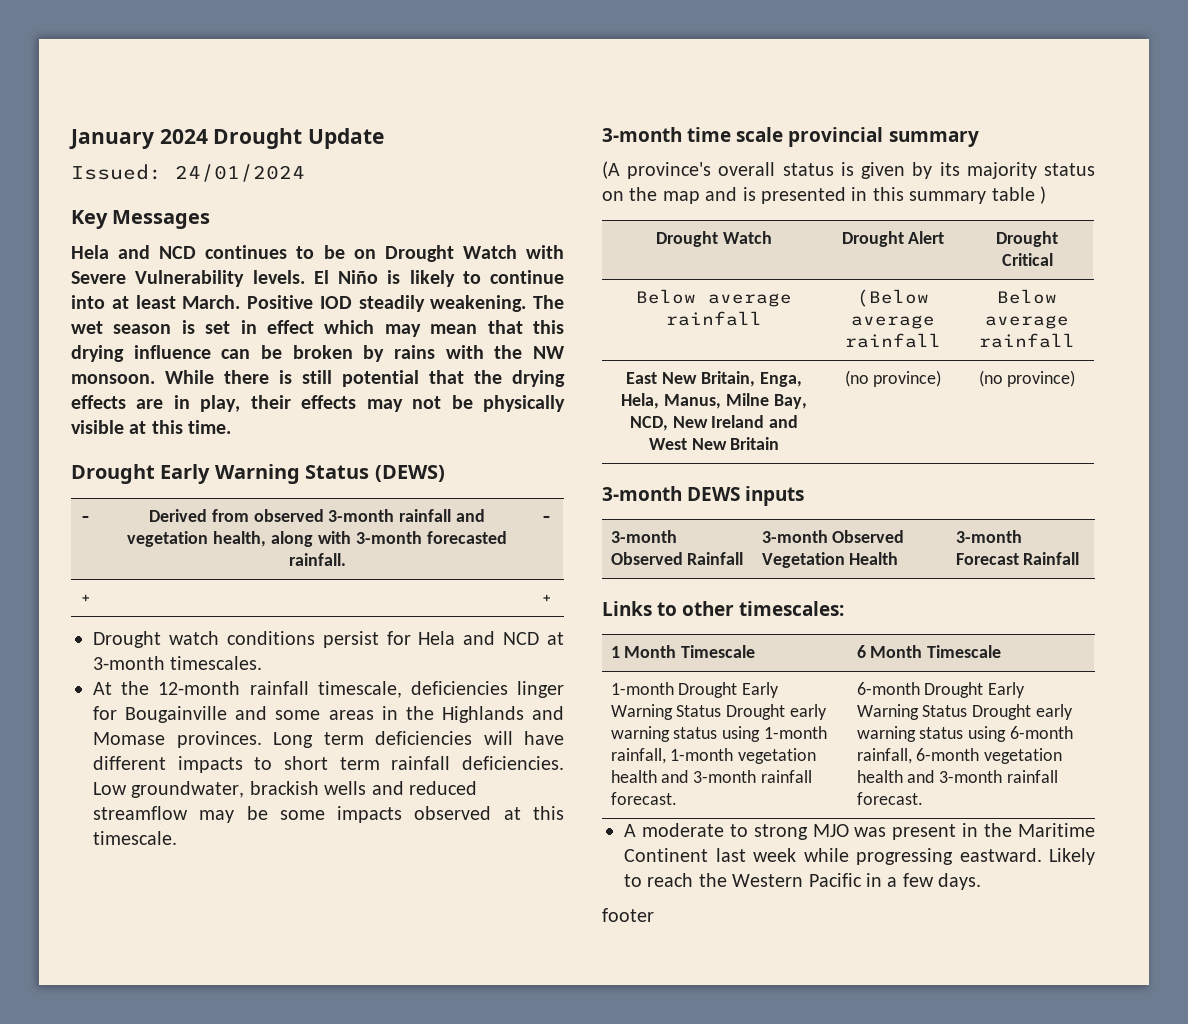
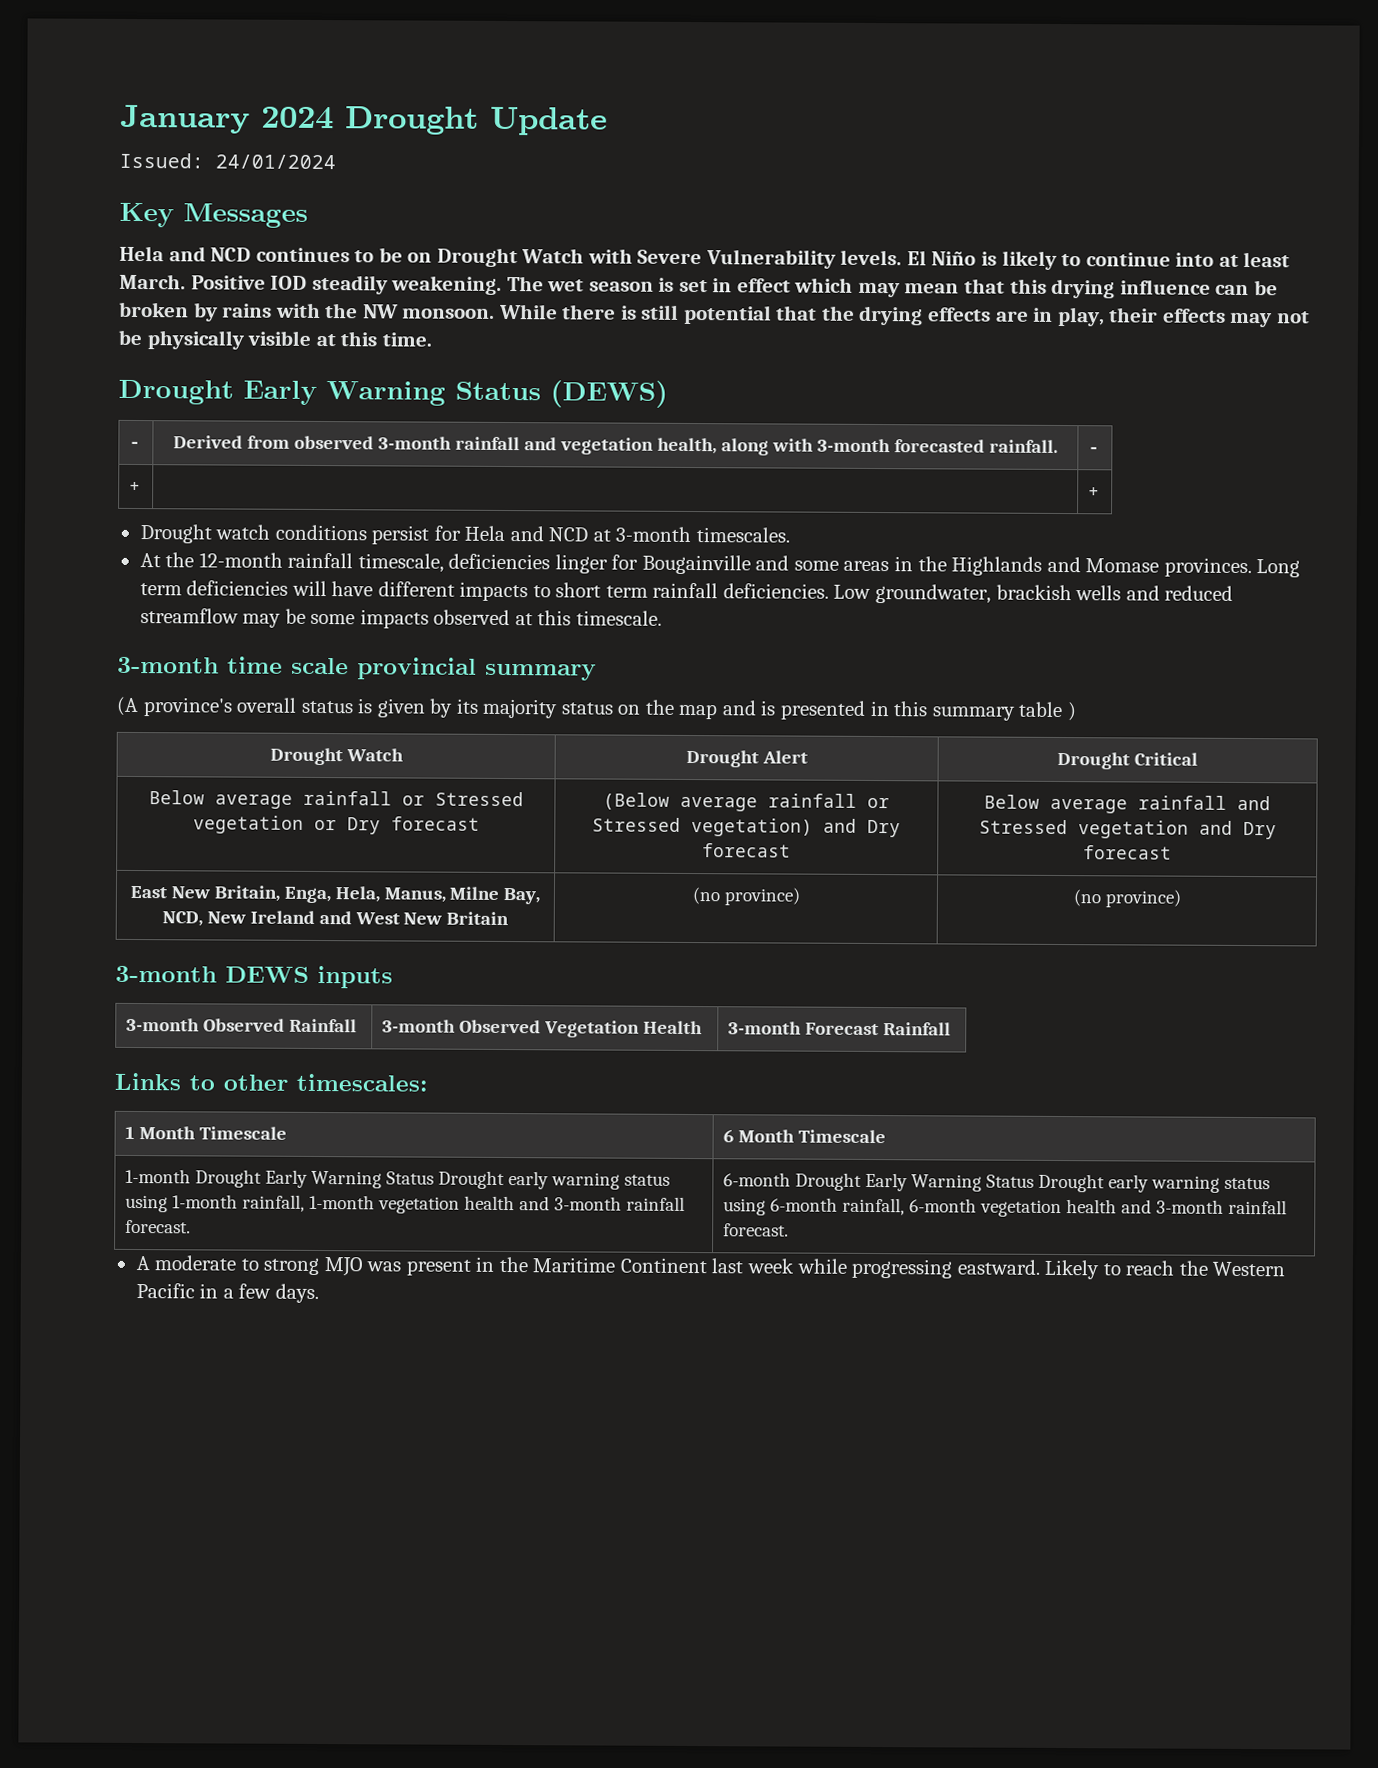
[857,289,929,307] [851,315,935,329] [845,333,941,348] [997,289,1057,304] [985,315,1069,329] [979,333,1075,348] | (Below average rainfall | Below average rainfall -> [401,791,524,807] [192,815,480,835] [603,792,890,812] [592,817,901,838] [702,843,791,858] [984,794,1271,814] [978,819,1277,840] [1083,845,1172,860] or Stressed vegetation or Dry forecast | (Below average rainfall or Stressed vegetation) and Dry forecast | Below average rainfall and Stressed vegetation and Dry forecast
[602,908,654,922] // footer -> (319, 1293) none

